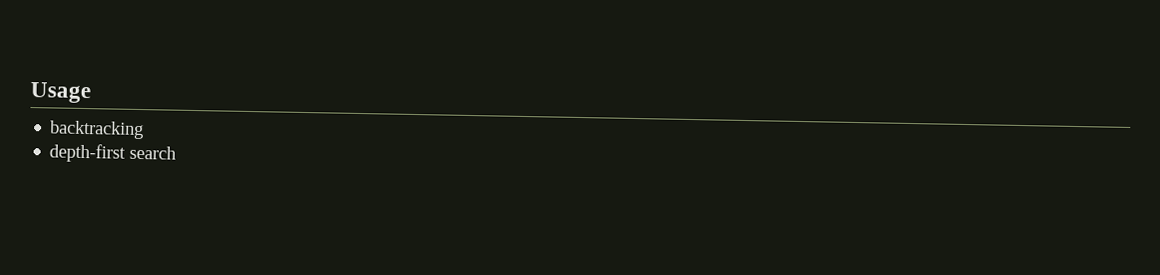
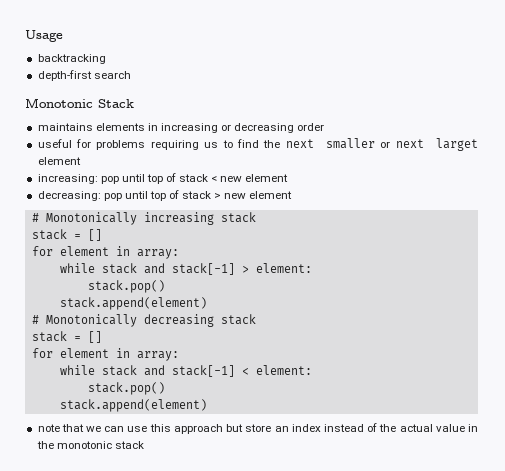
(177, 152) none -> [25,98,134,108] [37,123,325,133] [37,138,479,151] [37,157,81,165] [37,173,289,184] [37,190,293,201] [31,212,256,225] [31,229,102,241] [31,246,179,259] [59,263,312,275] [87,280,165,293] [59,297,207,310] [31,314,256,327] [31,331,102,343] [31,348,179,361] [59,365,312,377] [87,382,165,395] [59,399,207,412] [37,423,479,434] [36,441,144,449] // Monotonic Stack // maintains elements in increasing or decreasing order // useful for problems requiring us to find the next smaller or next larget element // increasing: pop until top of stack < new element // decreasing: pop until top of stack > new element // # Monotonically increasing stack // stack = [] // for element in array: // while stack and stack[-1] > element: // stack.pop() // stack.append(element) // # Monotonically decreasing stack // stack = [] // for element in array: // while stack and stack[-1] < element: // stack.pop() // stack.append(element) // note that we can use this approach but store an index instead of the actual value in the monotonic stack

